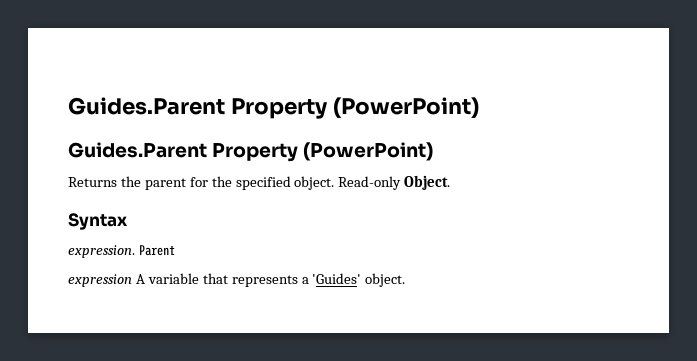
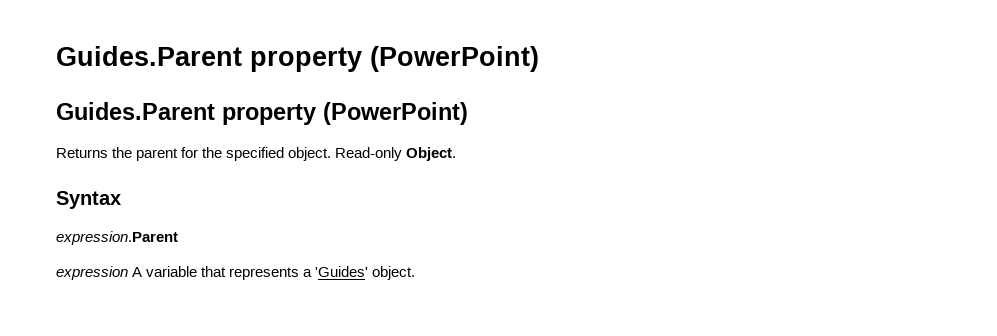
[68,97,328,119] Guides.Parent Property -> [56,46,362,72] Guides.Parent property
[212,143,299,162] Property -> [222,104,316,125] property
[68,245,175,258] expression. Parent -> [56,231,178,245] expression.Parent

